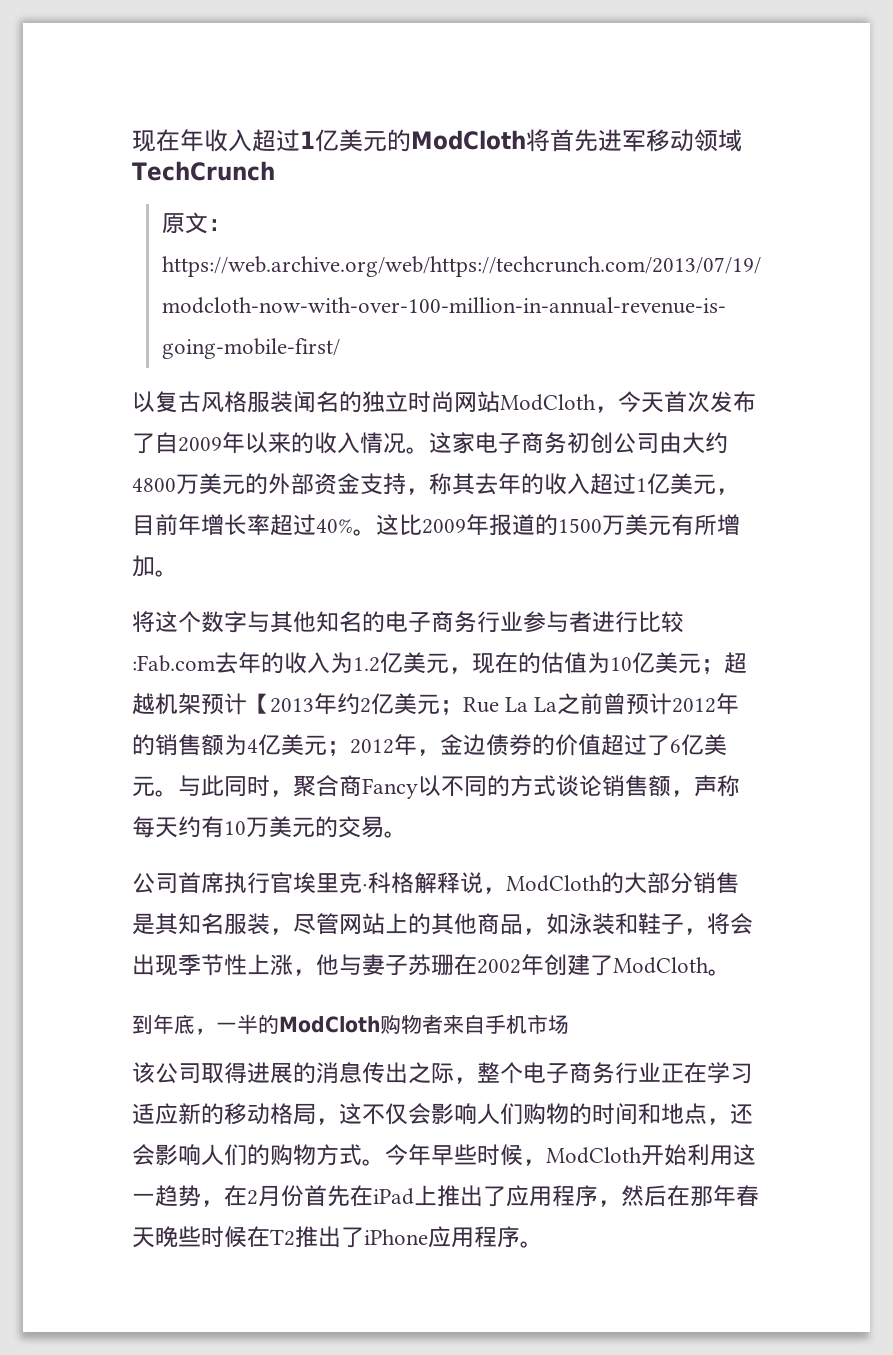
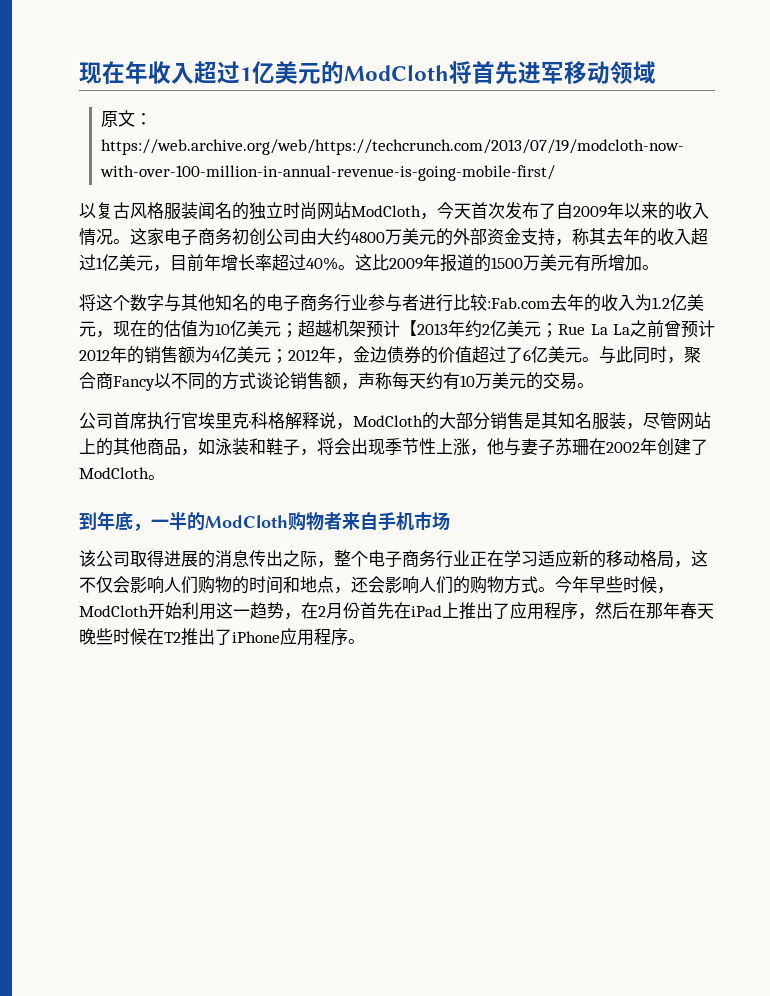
[132,161,275,181] TechCrunch -> (656, 72) none

